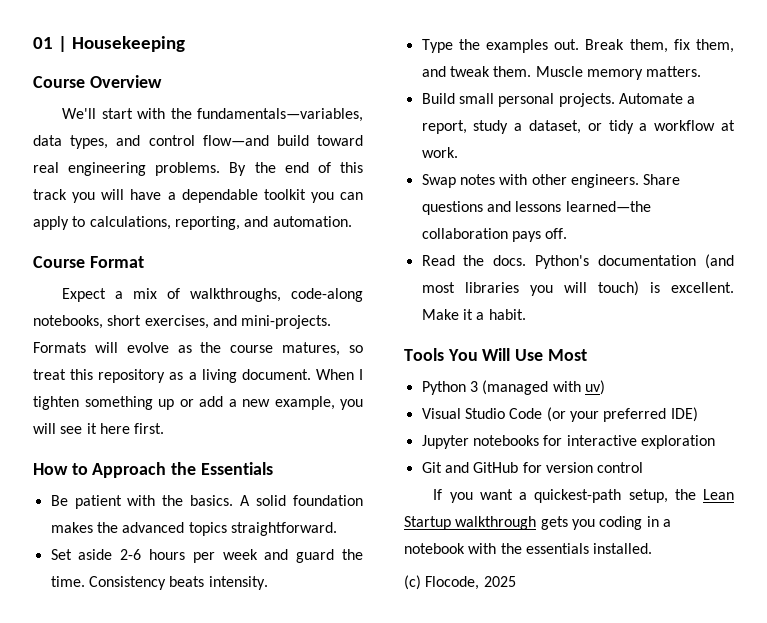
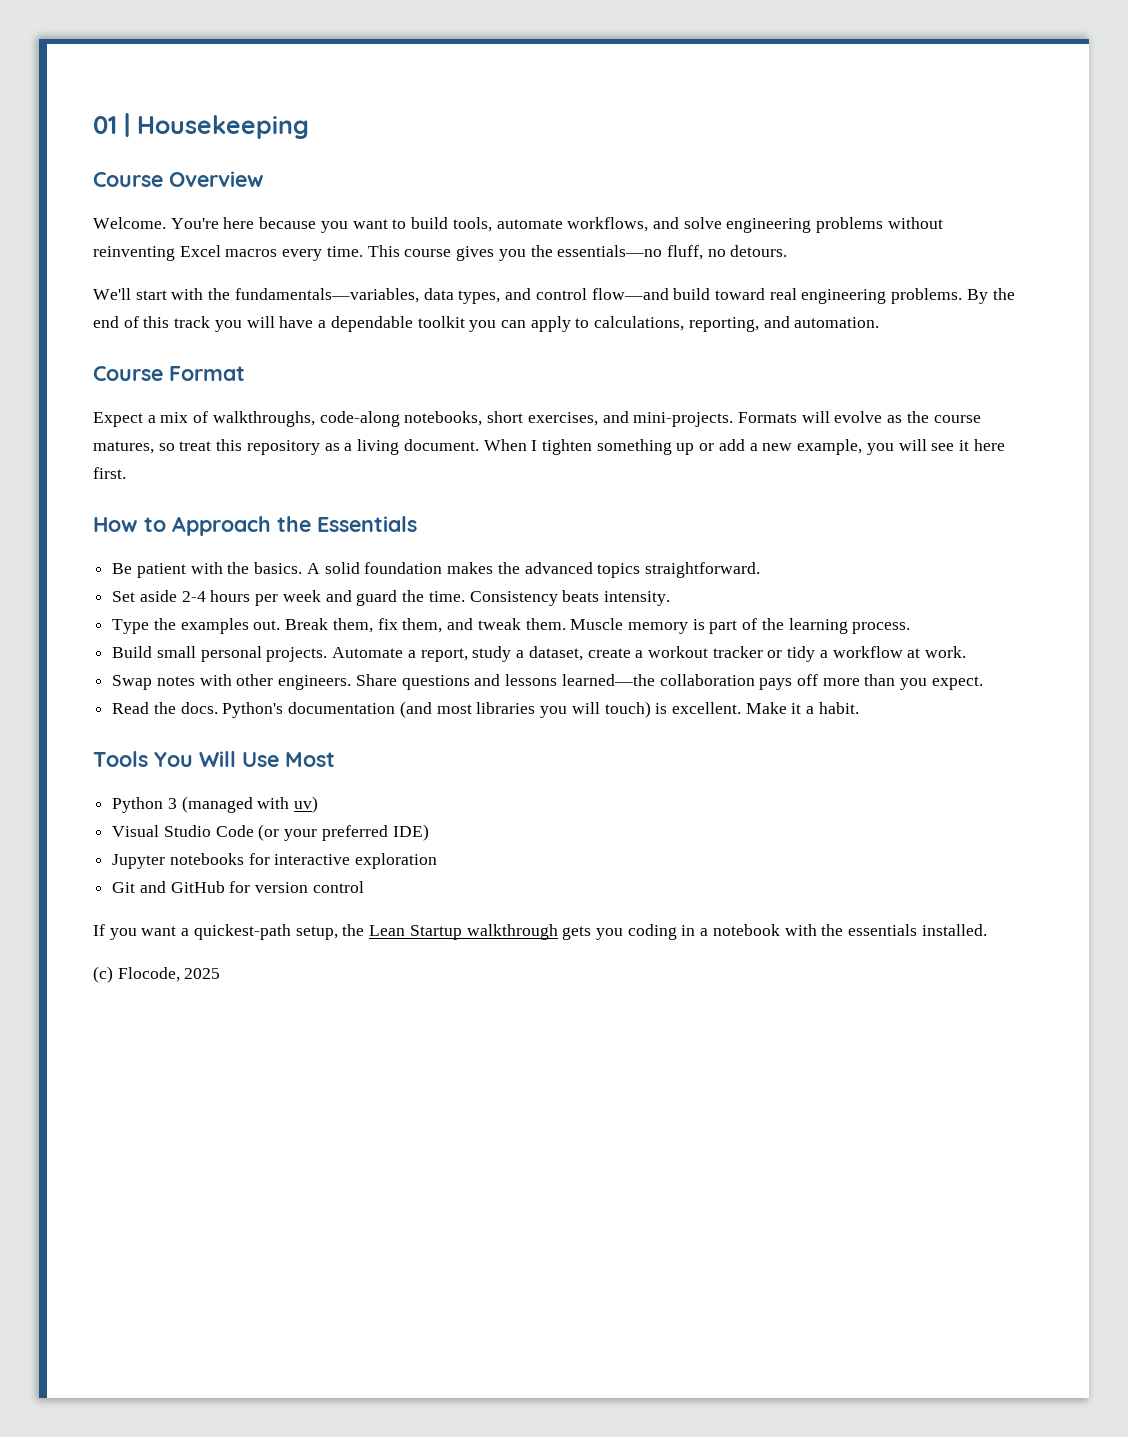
(162, 81) none -> [93,217,943,233] [93,245,788,261] // Welcome. You're here because you want to build tools, automate workflows, and solve engineering problems without reinventing Excel macros every time. This course gives you the essentials—no fluff, no detours.
[120,549,142,560] 2-6 -> [181,591,206,602] 2-4
[646,66,702,77] matters. -> [692,618,911,634] is part of the learning process.
(581, 127) none -> [587,646,763,658] create a workout tracker
[545,228,568,239] off. -> [796,674,983,690] off more than you expect.

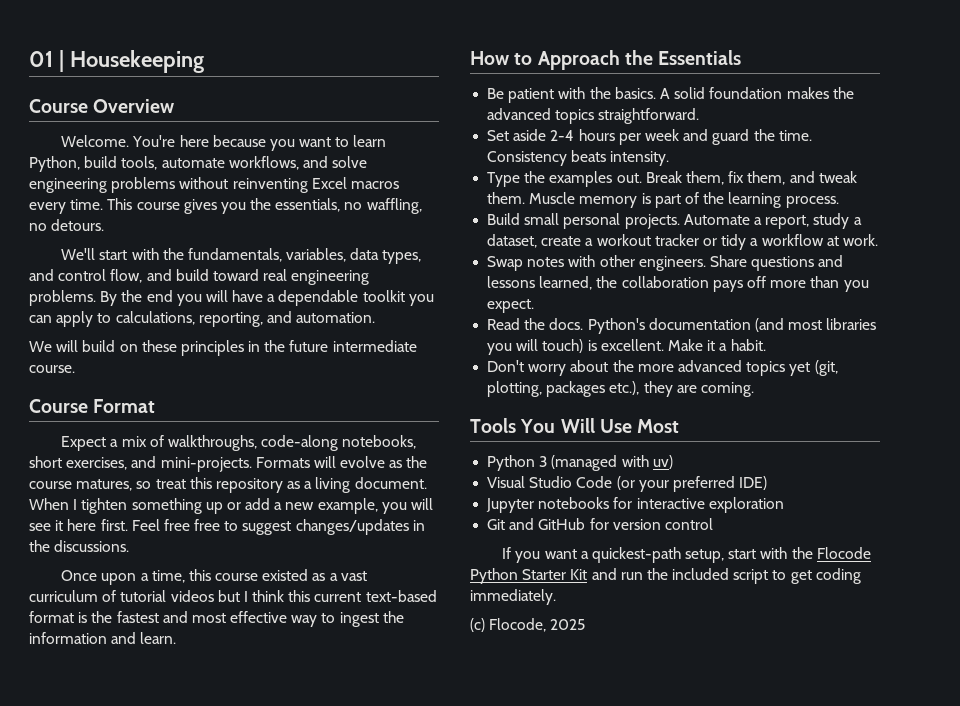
(407, 224) none -> [353,135,387,147] [29,156,80,172] learn Python,
[557,245,703,260] essentials—no fluff, -> [275,198,422,214] essentials, no waffling,
[234,288,419,303] fundamentals—variables, -> [187,248,347,262] fundamentals, variables,
[591,288,669,300] flow—and -> [110,269,172,283] flow, and
[123,316,211,328] of this track -> (173, 296) none
(880, 322) none -> [29,340,417,356] [29,365,75,373] // We will build on these principles in the future intermediate course.
(126, 473) none -> [131,519,425,535] [29,540,130,552] [61,569,367,585] [29,590,437,602] [29,611,404,627] [29,632,177,644] Feel free free to suggest changes/updates in the discussions. // Once upon a time, this course existed as a vast curriculum of tutorial videos but I think this current text-based format is the fastest and most effective way to ingest the information and learn.
[561,674,655,686] learned—the -> [539,276,618,290] learned, the
(859, 708) none -> [487,360,838,376] [487,381,754,397] // Don't worry about the more advanced topics yet (git, plotting, packages etc.), they are coming.
[342,924,987,940] the Lean Startup walkthrough gets you coding in a notebook with the essentials installed. -> [728,547,871,559] [470,568,861,584] [470,589,556,605] start with the Flocode Python Starter Kit and run the included script to get coding immediately.

